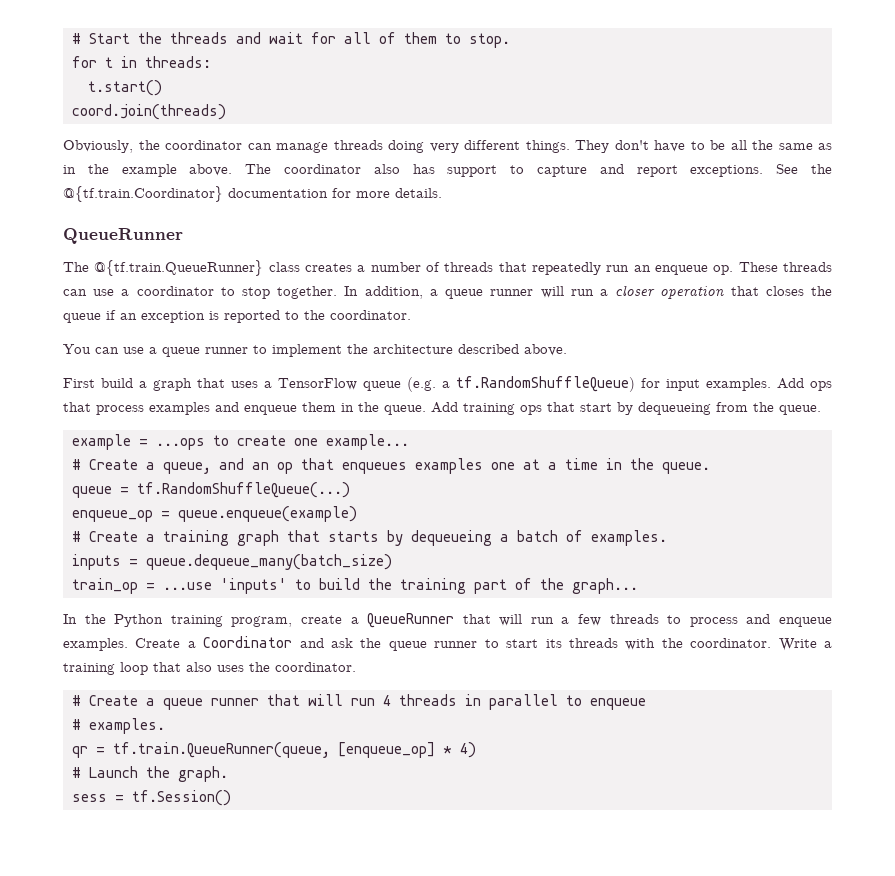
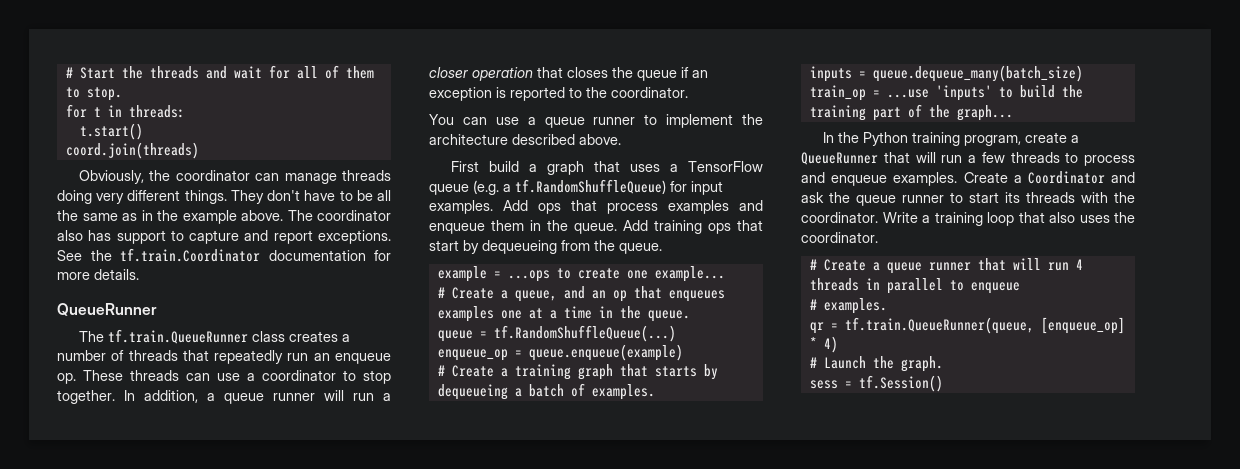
[63,186,223,202] @{tf.train.Coordinator} -> [120,248,260,262] tf.train.Coordinator
[94,260,264,276] @{tf.train.QueueRunner} -> [108,329,249,344] tf.train.QueueRunner

